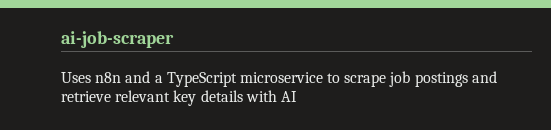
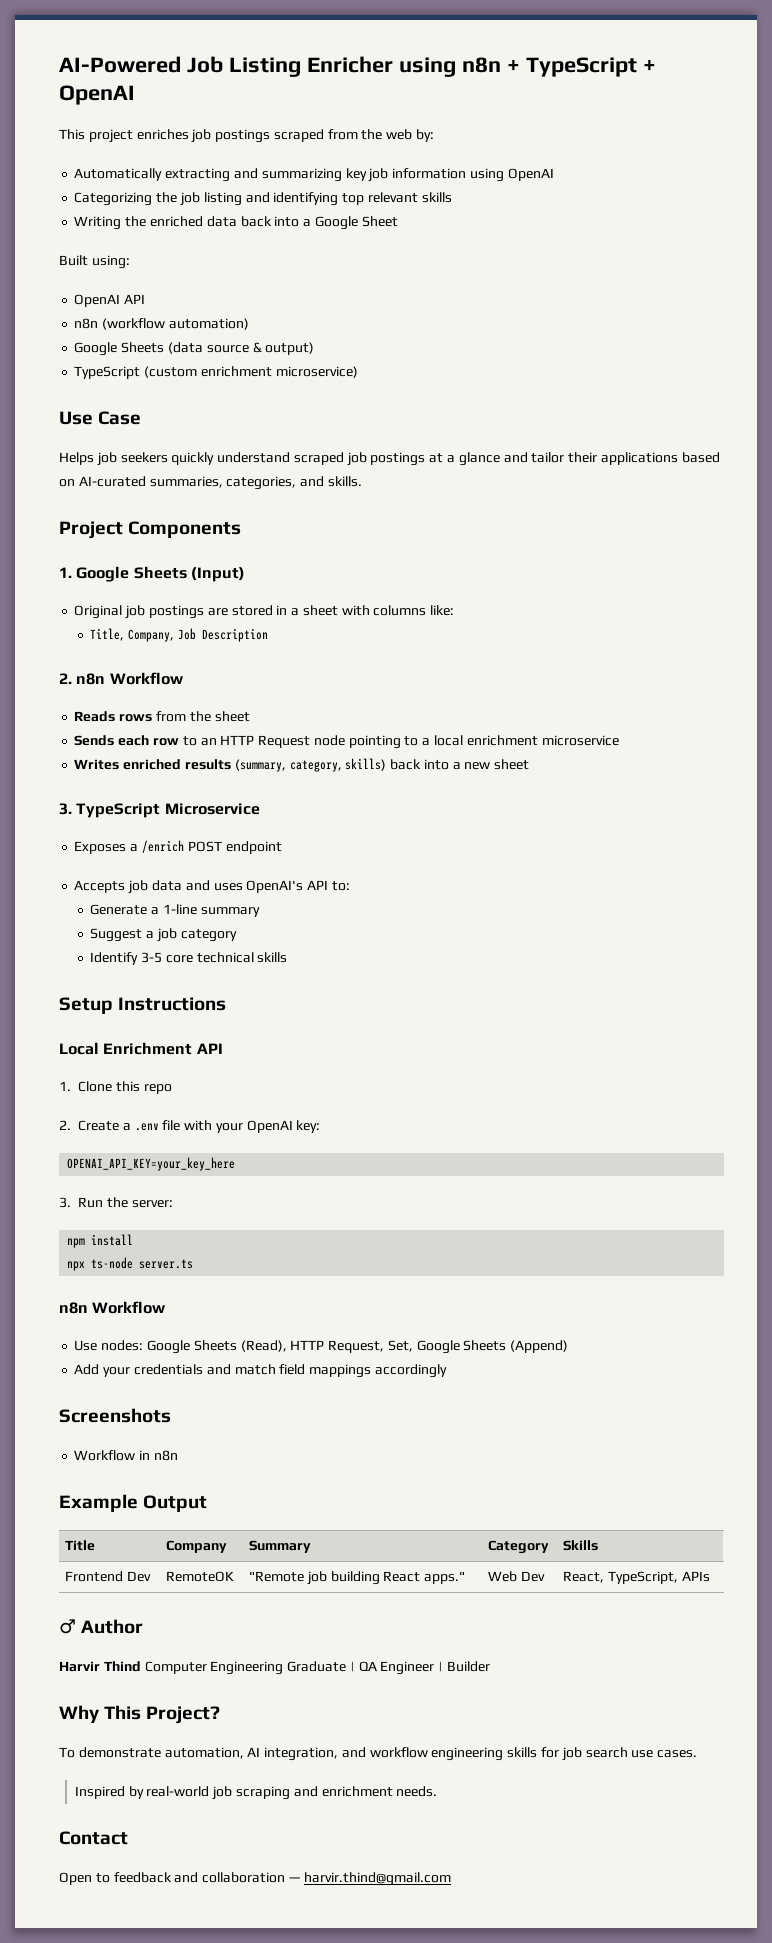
[61,31,174,48] [61,71,497,87] [61,90,297,106] ai-job-scraper // Uses n8n and a TypeScript microservice to scrape job postings and retrieve relevant key details with AI -> [59,56,656,77] [59,85,135,105] [59,129,435,143] [74,168,554,182] [74,192,452,206] [74,216,398,230] [59,255,130,269] [74,294,146,307] [74,318,249,330] [74,342,315,356] [74,366,358,379] [59,411,142,425] [59,452,720,466] [59,476,362,490] [59,521,242,539] [59,566,245,582] [74,605,455,619] [90,628,268,642] [59,672,184,685] [74,711,250,722] [74,735,619,749] [74,758,530,772] [59,803,260,818] [74,840,282,854] [74,880,350,894] [90,904,260,917] [90,928,237,942] [90,952,288,965] [59,997,227,1014] [59,1042,223,1055] [59,1081,172,1094] [59,1120,321,1133] [67,1157,236,1171] [59,1197,173,1208] [67,1234,134,1248] [67,1257,194,1271] [59,1301,167,1314] [74,1340,569,1354] [74,1364,447,1378] [59,1408,171,1423] [74,1450,178,1461] [59,1494,208,1512] [64,1540,95,1551] [165,1540,227,1553] [248,1540,311,1553] [487,1540,549,1554] [562,1540,598,1551] [64,1571,151,1582] [165,1571,234,1582] [248,1571,466,1585] [487,1571,545,1582] [562,1571,710,1584] [59,1619,144,1634] [59,1661,491,1675] [59,1705,221,1724] [59,1747,698,1761] [74,1786,438,1800] [59,1831,128,1845] [59,1872,451,1886] AI-Powered Job Listing Enricher using n8n + TypeScript + OpenAI // This project enriches job postings scraped from the web by: // Automatically extracting and summarizing key job information using OpenAI // Categorizing the job listing and identifying top relevant skills // Writing the enriched data back into a Google Sheet // Built using: // OpenAI API // n8n (workflow automation) // Google Sheets (data source & output) // TypeScript (custom enrichment microservice) // Use Case // Helps job seekers quickly understand scraped job postings at a glance and tailor their applications based on AI-curated summaries, categories, and skills. // Project Components // 1. Google Sheets (Input) // Original job postings are stored in a sheet with columns like: // Title, Company, Job Description // 2. n8n Workflow // Reads rows from the sheet // Sends each row to an HTTP Request node pointing to a local enrichment microservice // Writes enriched results (summary, category, skills) back into a new sheet // 3. TypeScript Microservice // Exposes a /enrich POST endpoint // Accepts job data and uses OpenAI's API to: // Generate a 1-line summary // Suggest a job category // Identify 3-5 core technical skills // Setup Instructions // Local Enrichment API // 1. Clone this repo // 2. Create a .env file with your OpenAI key: // OPENAI_API_KEY=your_key_here // 3. Run the server: // npm install // npx ts-node server.ts // n8n Workflow // Use nodes: Google Sheets (Read), HTTP Request, Set, Google Sheets (Append) // Add your credentials and match field mappings accordingly // Screenshots // Workflow in n8n // Example Output // Title | Company | Summary | Category | Skills // Frontend Dev | RemoteOK | "Remote job building React apps." | Web Dev | React, TypeScript, APIs // ♂ Author // Harvir Thind Computer Engineering Graduate | QA Engineer | Builder // Why This Project? // To demonstrate automation, AI integration, and workflow engineering skills for job search use cases. // Inspired by real-world job scraping and enrichment needs. // Contact // Open to feedback and collaboration — harvir.thind@gmail.com

